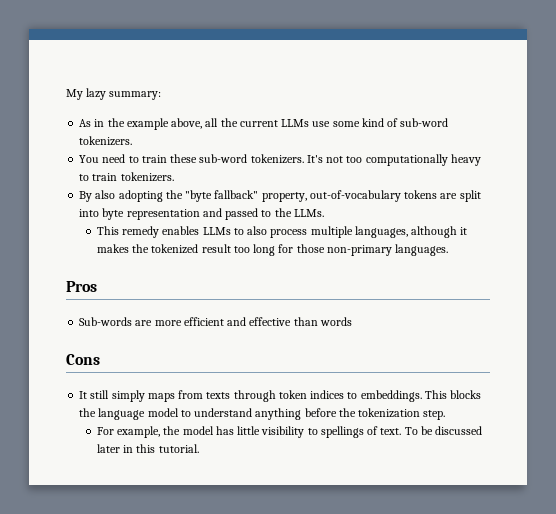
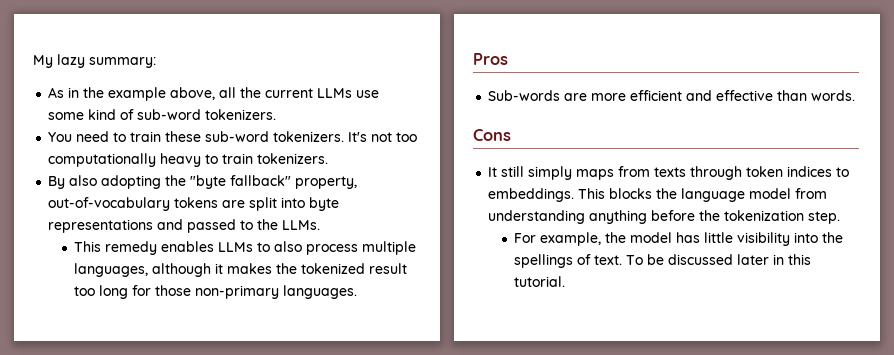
[126,209,200,220] representation -> [48,219,154,233] representations
[319,317,352,326] words -> [811,90,856,101] words.
[180,408,253,417] to understand -> [795,188,828,199] [488,210,586,224] from understanding
[307,428,318,435] to -> [794,232,844,243] into the

